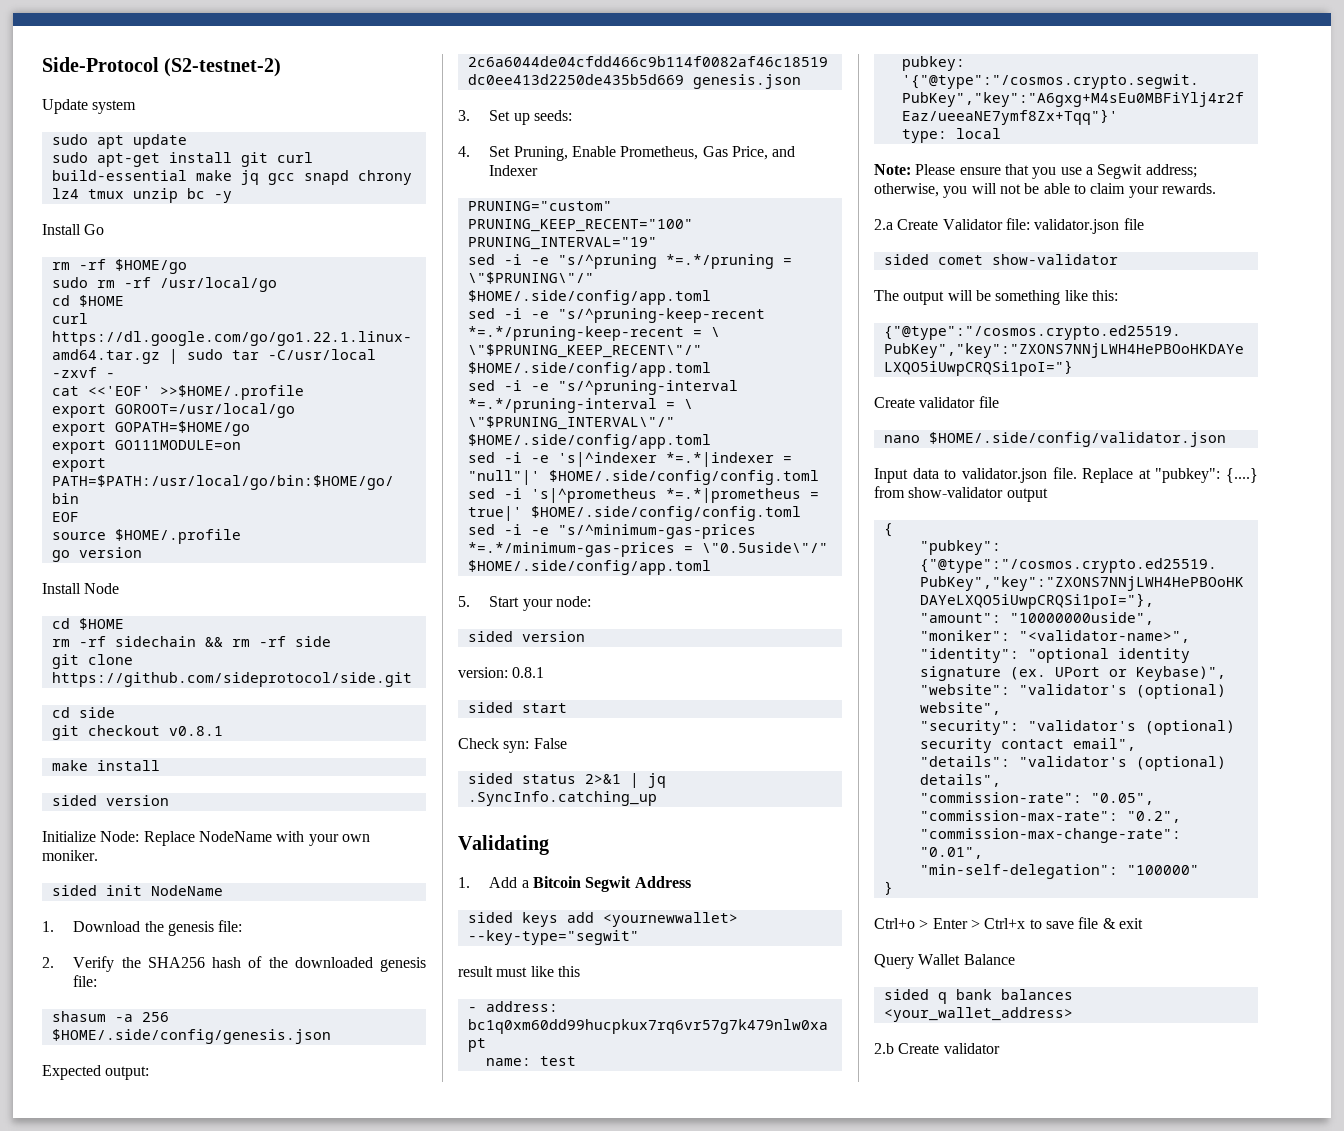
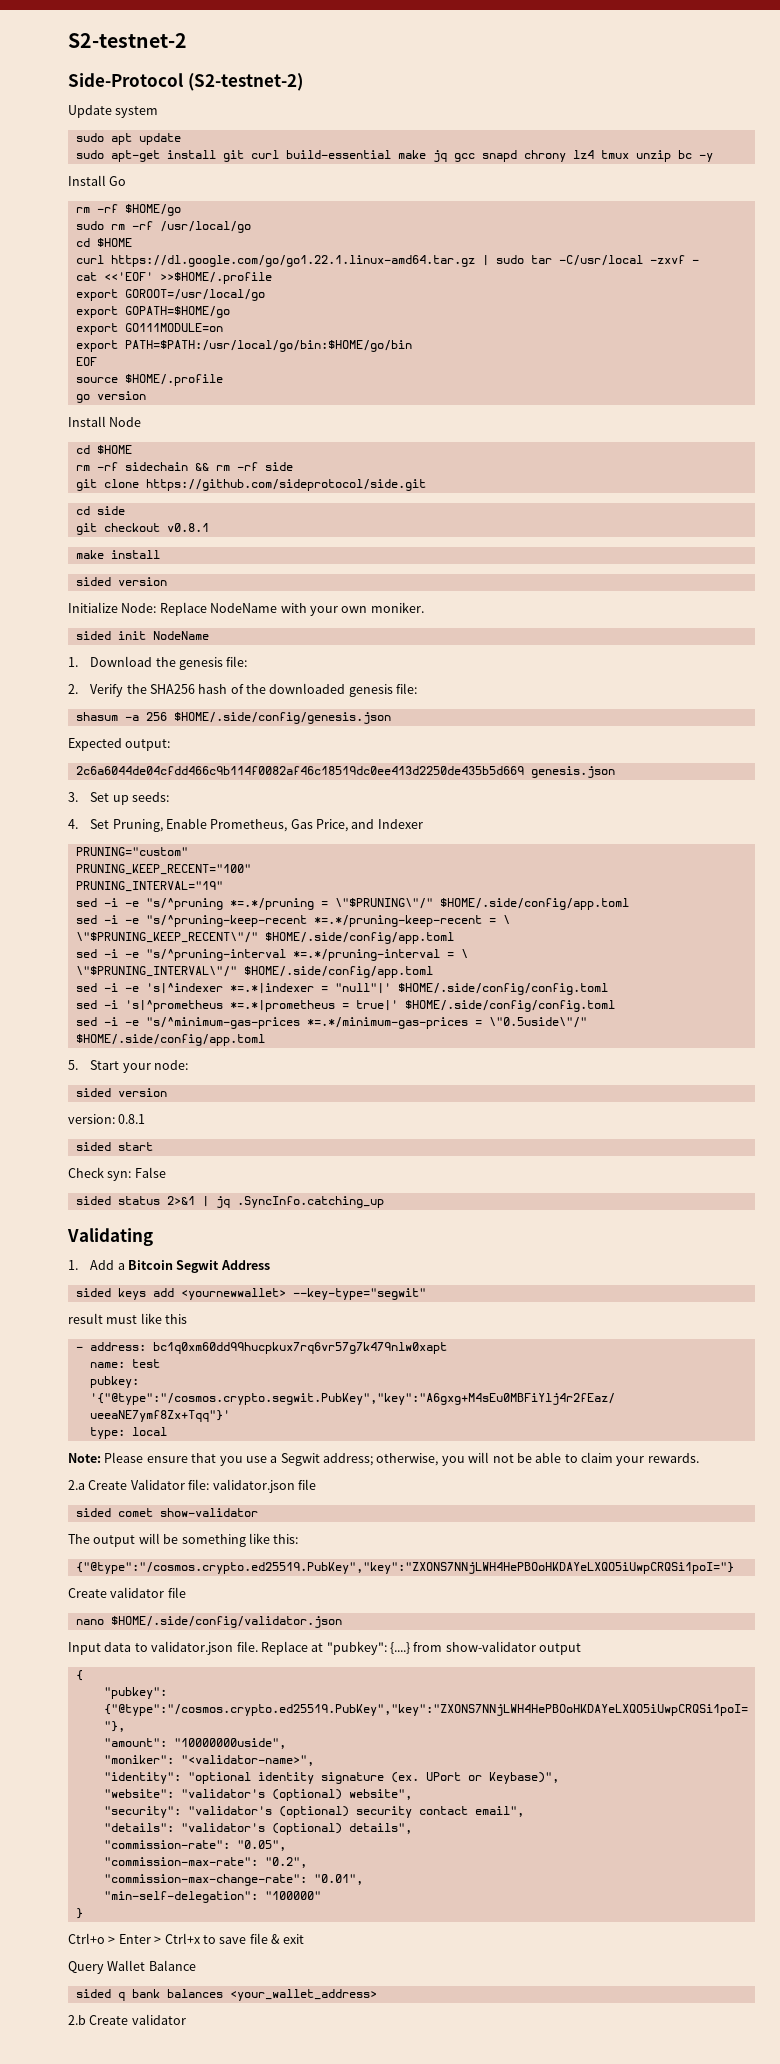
(42, 64) none -> [68,33,187,48] S2-testnet-2 //

